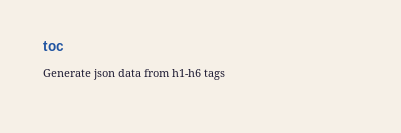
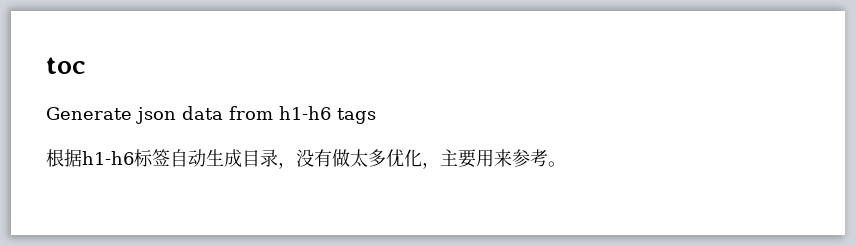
(225, 74) none -> [46,149,566,169] // 根据h1-h6标签自动生成目录，没有做太多优化，主要用来参考。

